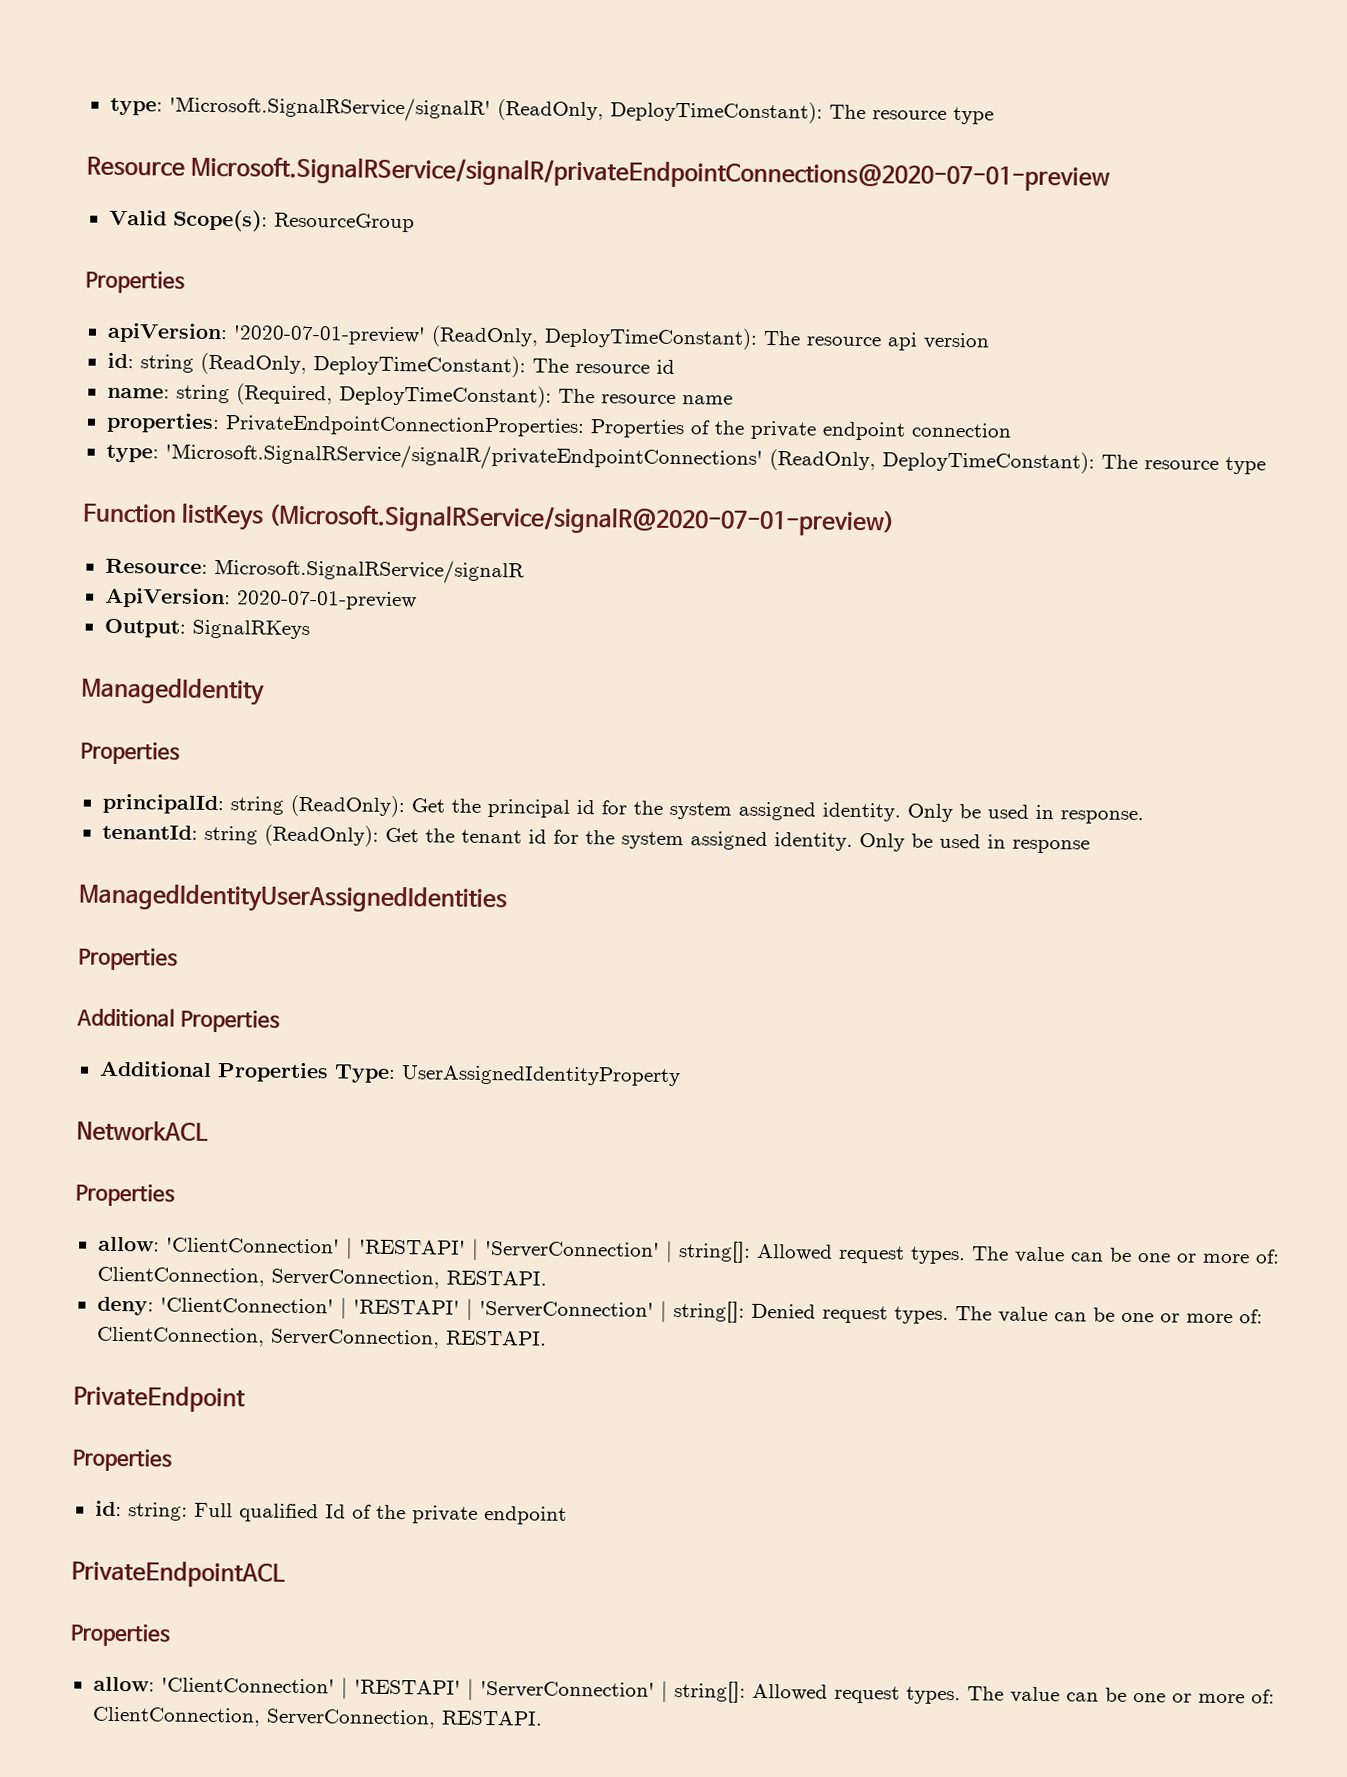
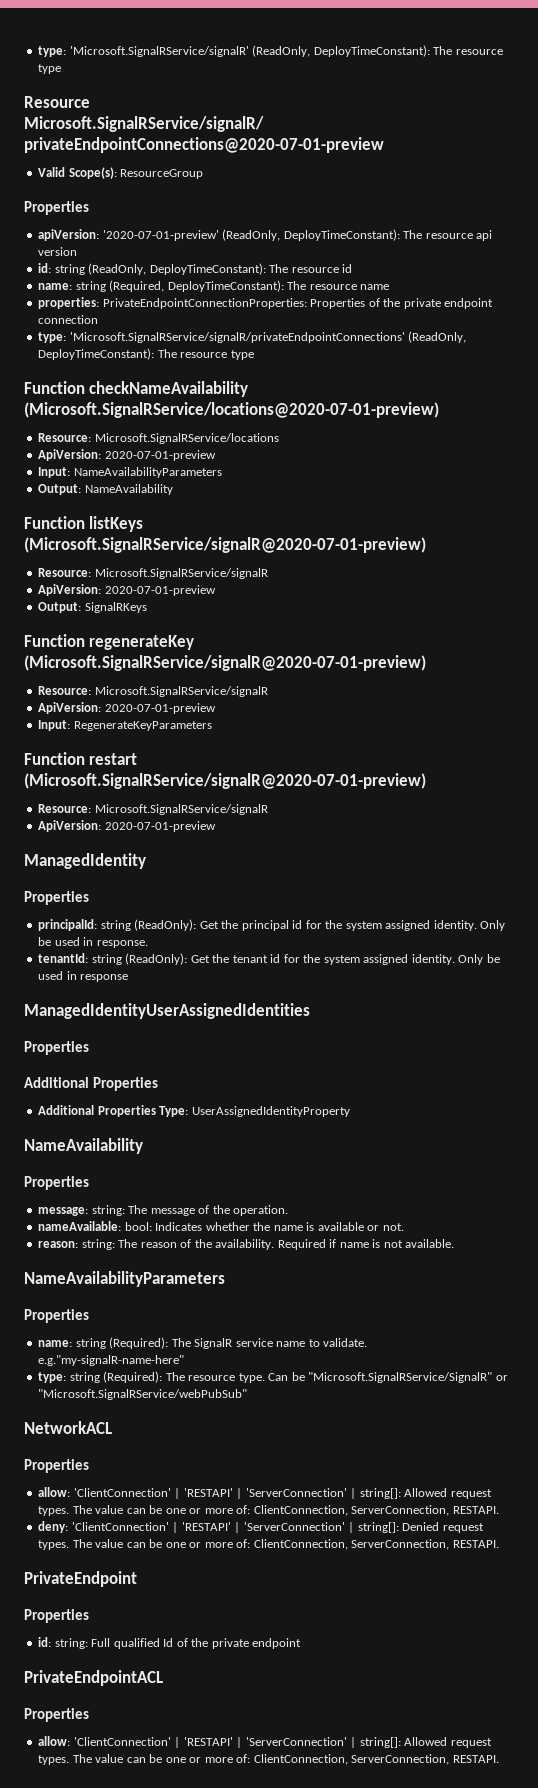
(1266, 465) none -> [24,381,249,397] [24,402,439,418] [38,433,279,444] [38,449,216,461] [38,467,222,478] [38,484,173,495] // Function checkNameAvailability (Microsoft.SignalRService/locations@2020-07-01-preview) // Resource: Microsoft.SignalRService/locations // ApiVersion: 2020-07-01-preview // Input: NameAvailabilityParameters // Output: NameAvailability
(310, 629) none -> [24,634,195,650] [24,655,426,671] [38,686,268,697] [38,702,216,714] [38,720,212,731] [24,752,138,765] [24,773,426,789] [38,804,268,815] [38,820,216,832] // Function regenerateKey (Microsoft.SignalRService/signalR@2020-07-01-preview) // Resource: Microsoft.SignalRService/signalR // ApiVersion: 2020-07-01-preview // Input: RegenerateKeyParameters // Function restart (Microsoft.SignalRService/signalR@2020-07-01-preview) // Resource: Microsoft.SignalRService/signalR // ApiVersion: 2020-07-01-preview
(681, 1076) none -> [24,1138,143,1154] [24,1176,89,1190] [38,1205,289,1216] [38,1221,404,1231] [38,1239,455,1250] [24,1271,225,1287] [24,1309,89,1323] [38,1337,368,1349] [38,1355,185,1366] [38,1371,508,1383] [38,1389,248,1400] // NameAvailability // Properties // message: string: The message of the operation. // nameAvailable: bool: Indicates whether the name is available or not. // reason: string: The reason of the availability. Required if name is not available. // NameAvailabilityParameters // Properties // name: string (Required): The SignalR service name to validate. e.g."my-signalR-name-here" // type: string (Required): The resource type. Can be "Microsoft.SignalRService/SignalR" or "Microsoft.SignalRService/webPubSub"

